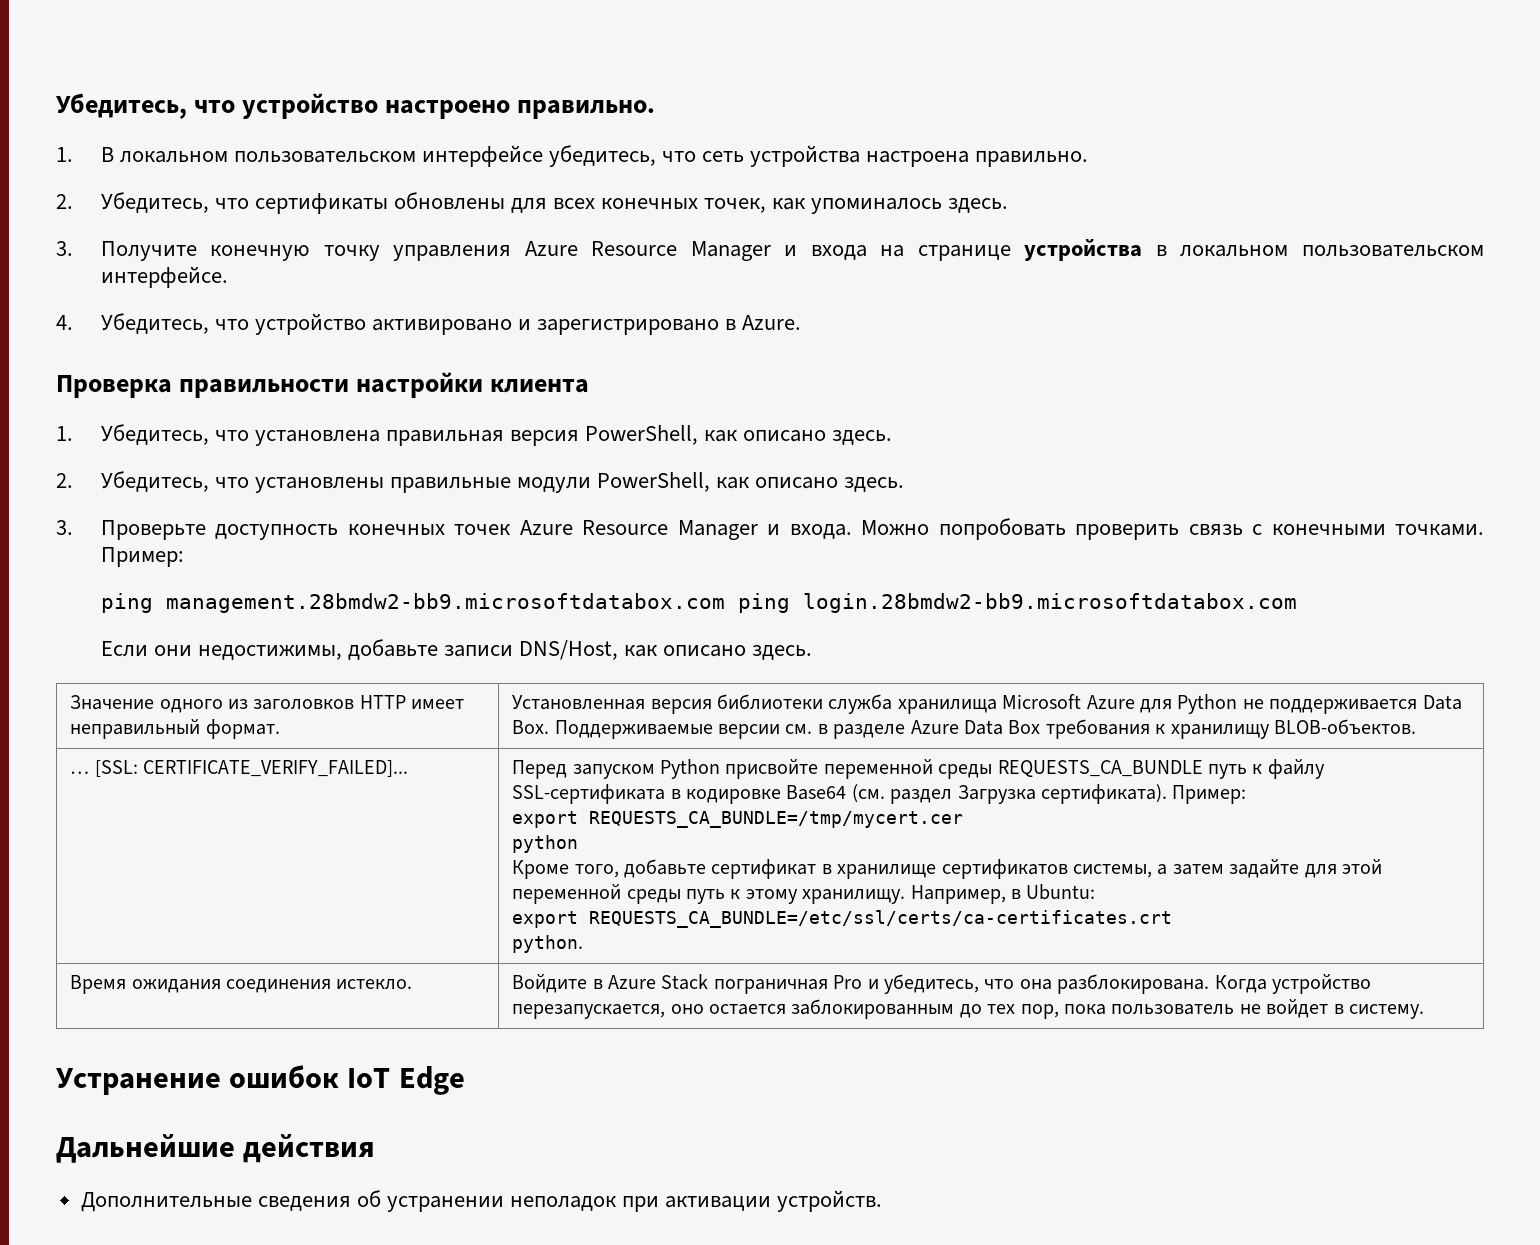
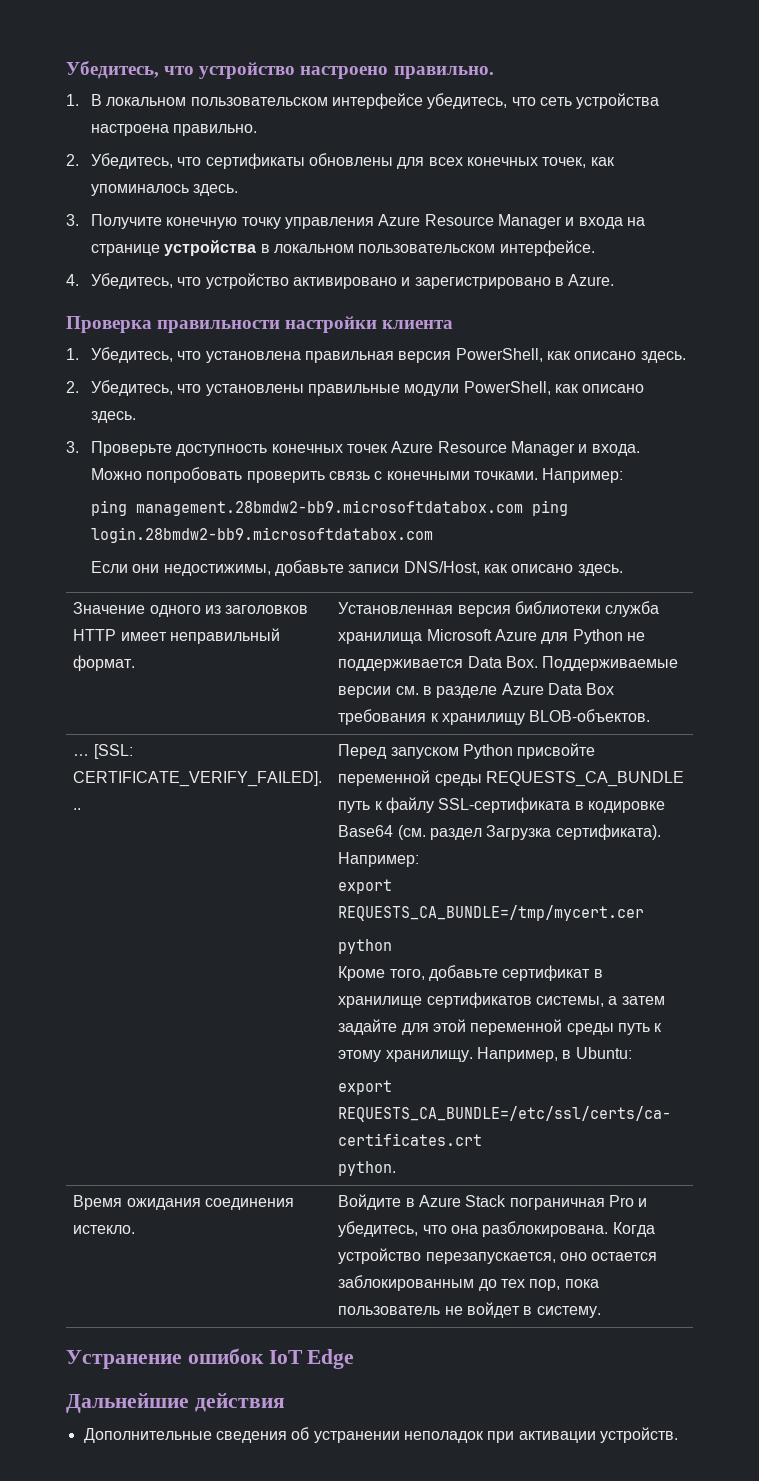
[100,547,184,567] Пример: -> [542,468,624,483] Например:
[1172,785,1247,804] Пример: -> [338,852,420,867] Например:

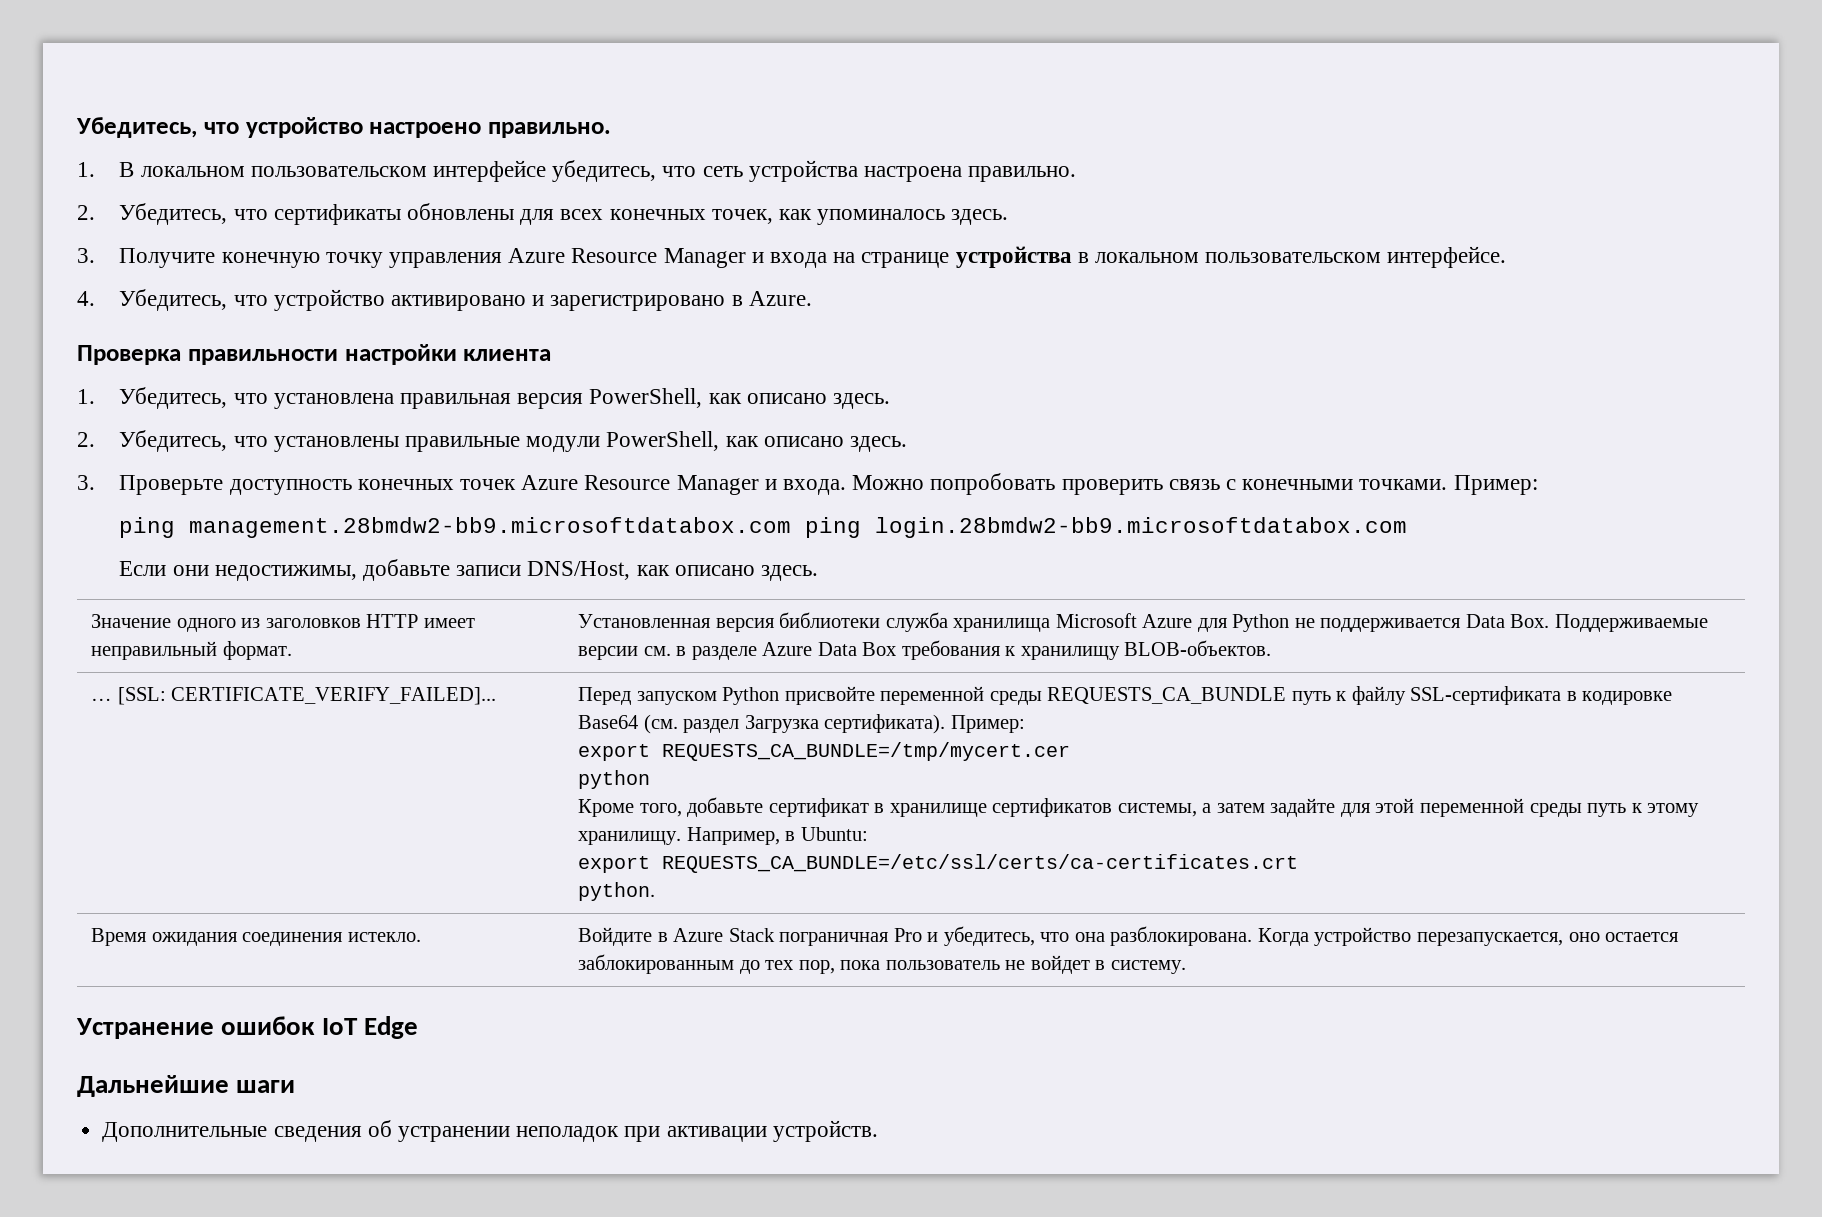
[542,468,624,483] Например: -> [1453,475,1538,495] Пример:
[338,852,420,867] Например: -> [950,715,1025,733] Пример:
[194,1393,285,1412] действия -> [236,1080,296,1093] шаги

